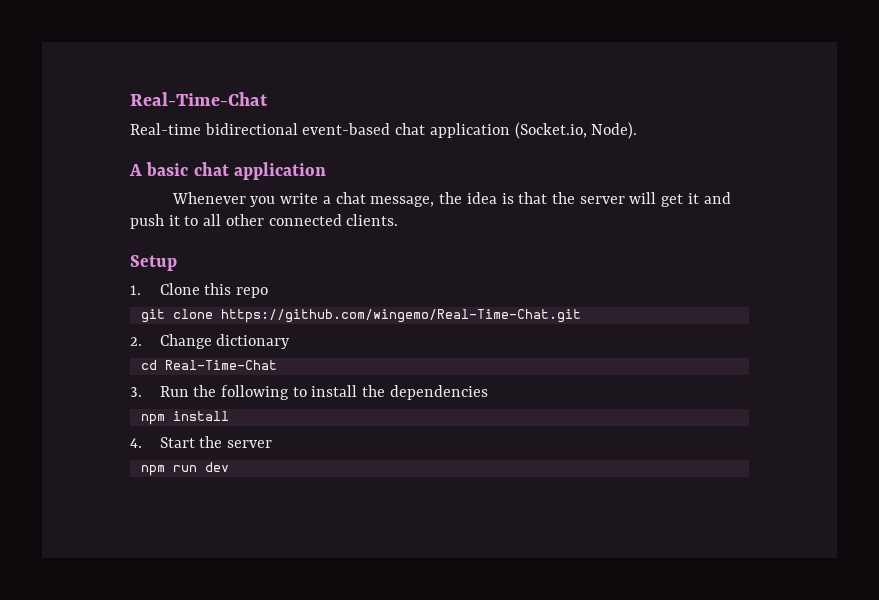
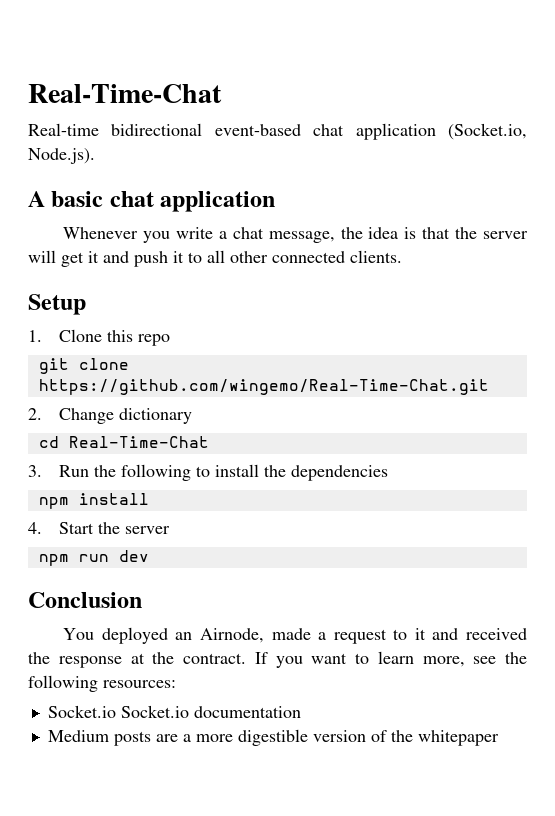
[591,122,638,139] Node). -> [28,148,95,164] Node.js).
(229, 467) none -> [28,592,142,608] [63,627,528,644] [28,651,527,668] [28,675,176,692] [47,705,301,718] [47,729,499,746] // Conclusion // You deployed an Airnode, made a request to it and received the response at the contract. If you want to learn more, see the following resources: // Socket.io Socket.io documentation // Medium posts are a more digestible version of the whitepaper

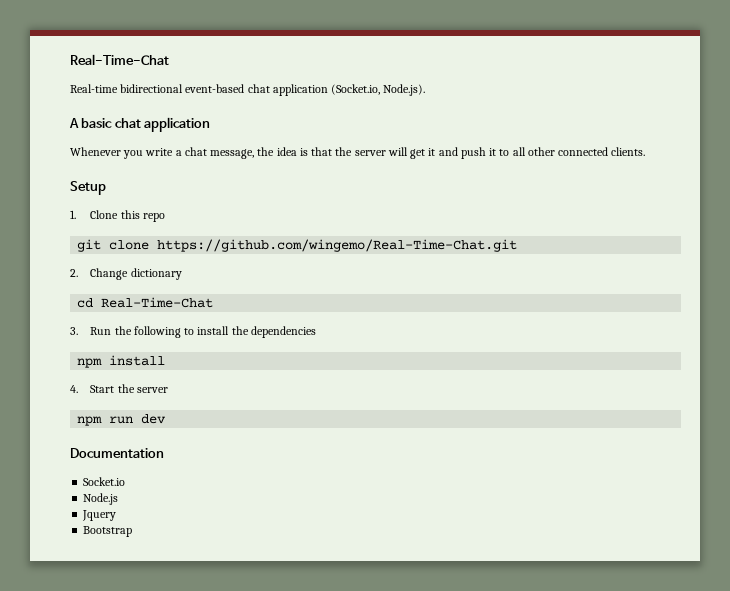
[28,592,142,608] [63,627,528,644] [28,651,527,668] [28,675,176,692] [47,705,301,718] [47,729,499,746] Conclusion // You deployed an Airnode, made a request to it and received the response at the contract. If you want to learn more, see the following resources: // Socket.io Socket.io documentation // Medium posts are a more digestible version of the whitepaper -> [70,448,164,458] [83,477,126,486] [83,493,119,505] [82,510,117,521] [83,526,133,537] Documentation // Socket.io // Node.js // Jquery // Bootstrap

